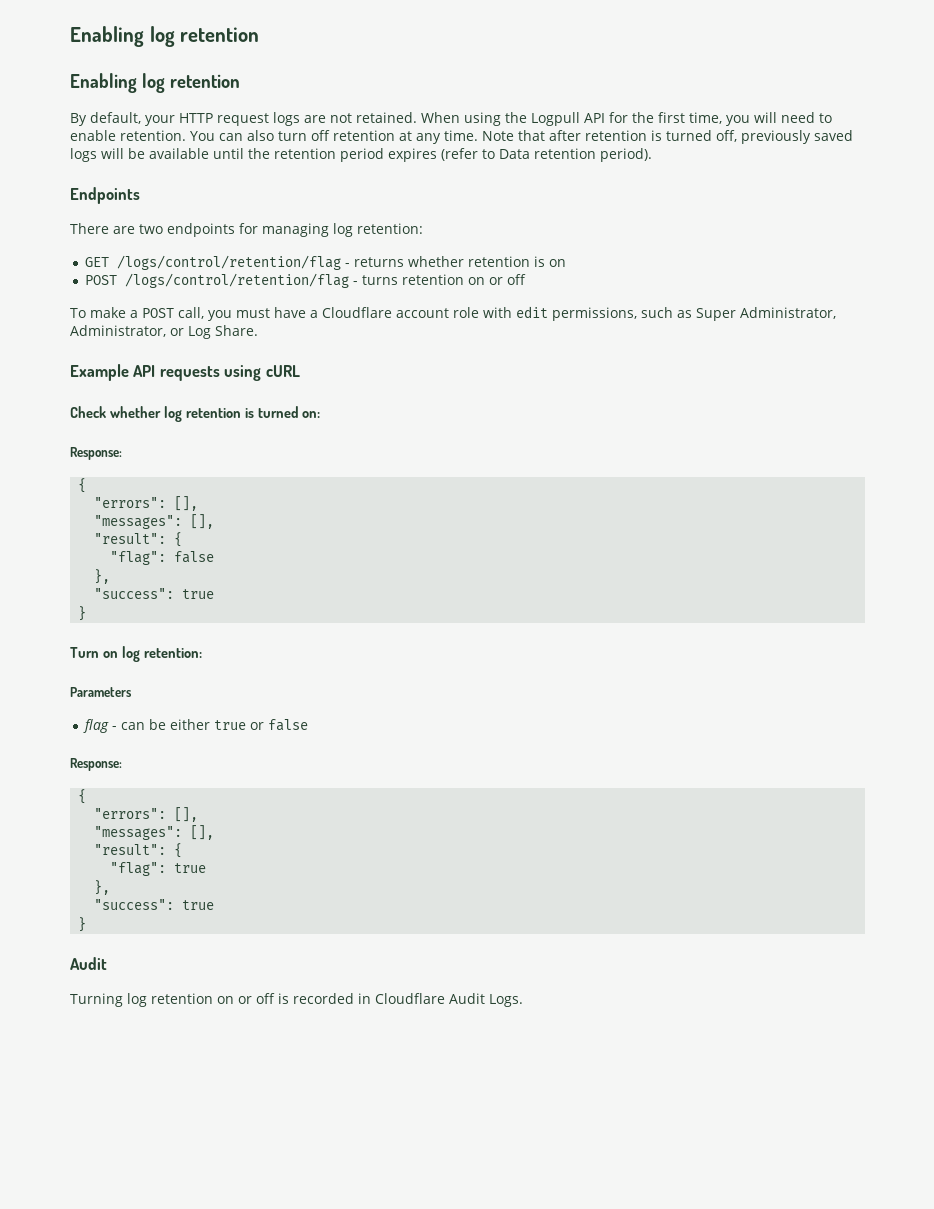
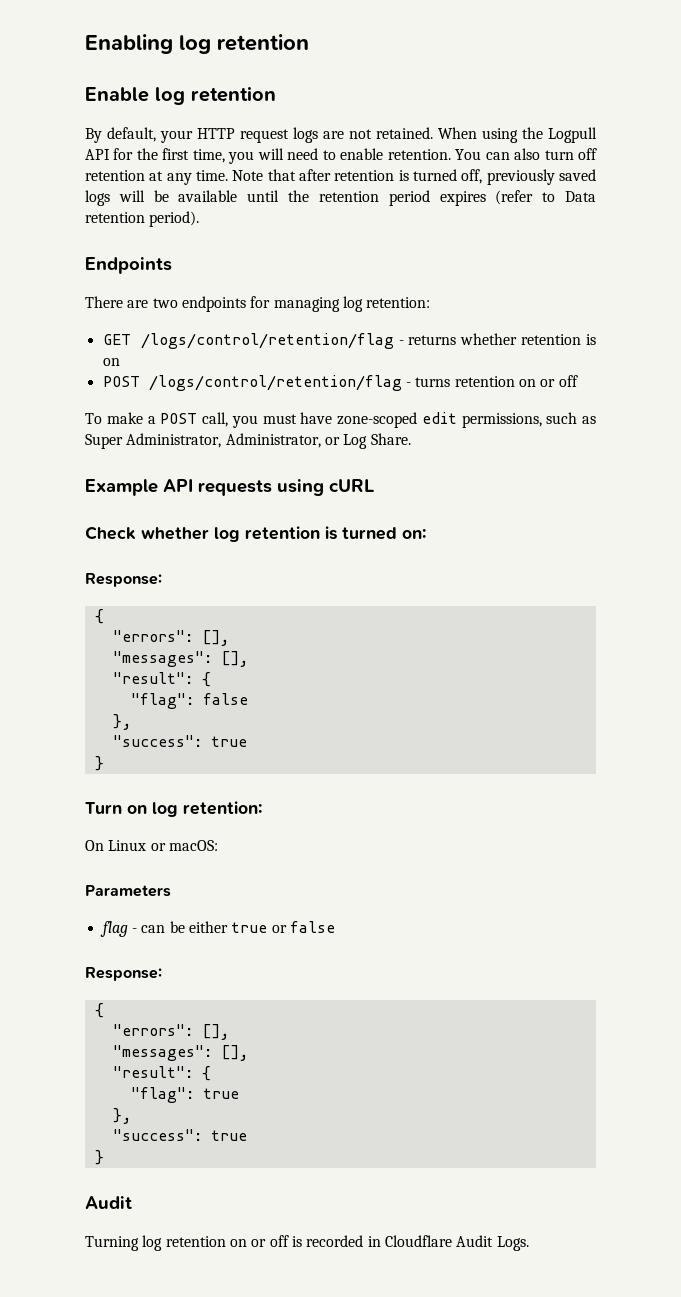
[70,26,260,47] [70,73,137,93] Enabling log retention // Enabling -> [85,34,309,54] [85,87,149,102] Enabling log retention // Enable
[309,307,512,318] a Cloudflare account role with -> [337,412,417,428] zone-scoped
(202, 653) none -> [85,840,218,851] // On Linux or macOS:

